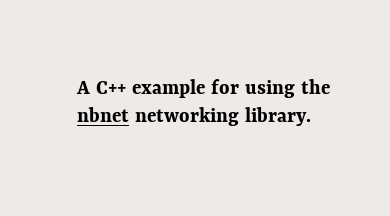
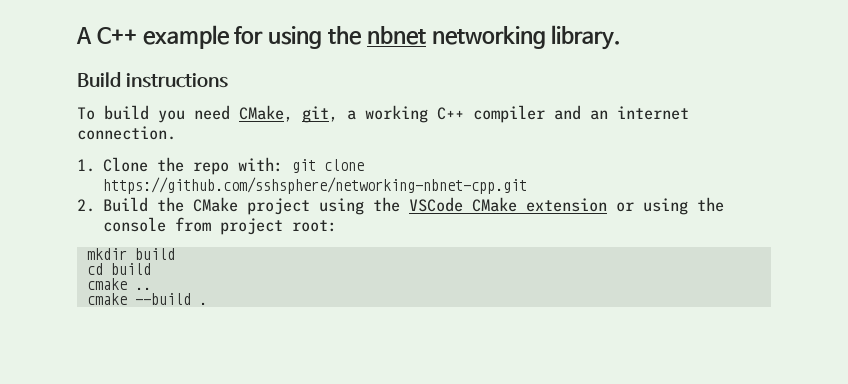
(311, 116) none -> [77,72,228,88] [77,105,689,123] [77,126,176,140] [77,157,365,175] [103,177,528,194] [77,197,725,215] [103,217,338,235] [86,248,175,260] [86,263,151,275] [86,278,151,290] [86,293,207,305] // Build instructions // To build you need CMake, git, a working C++ compiler and an internet connection. // 1. Clone the repo with: git clone https://github.com/sshsphere/networking-nbnet-cpp.git // 2. Build the CMake project using the VSCode CMake extension or using the console from project root: // mkdir build // cd build // cmake .. // cmake --build .

